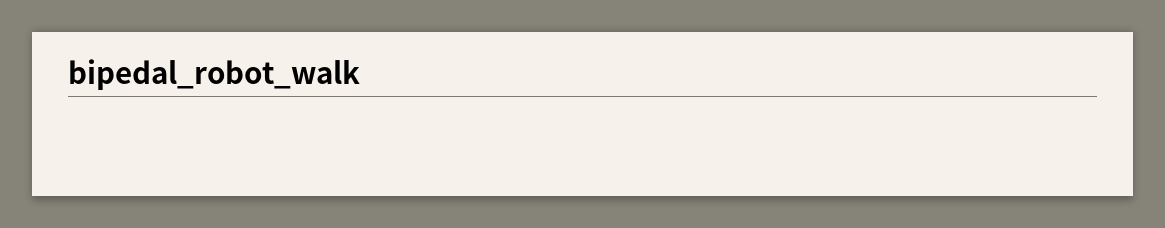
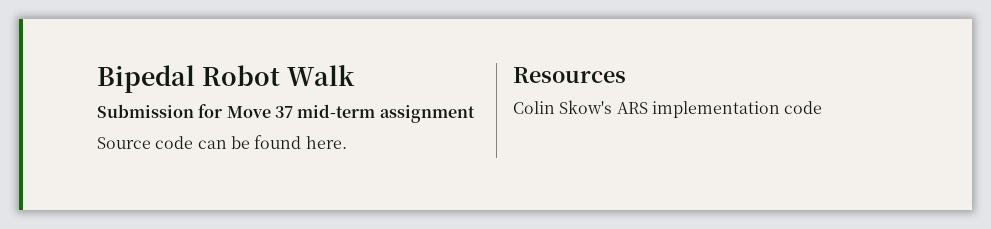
[68,59,360,90] bipedal_robot_walk -> [97,65,355,93] [97,104,475,123] [97,135,347,149] [513,67,626,83] [513,100,823,118] Bipedal Robot Walk // Submission for Move 37 mid-term assignment // Source code can be found here. // Resources // Colin Skow's ARS implementation code

